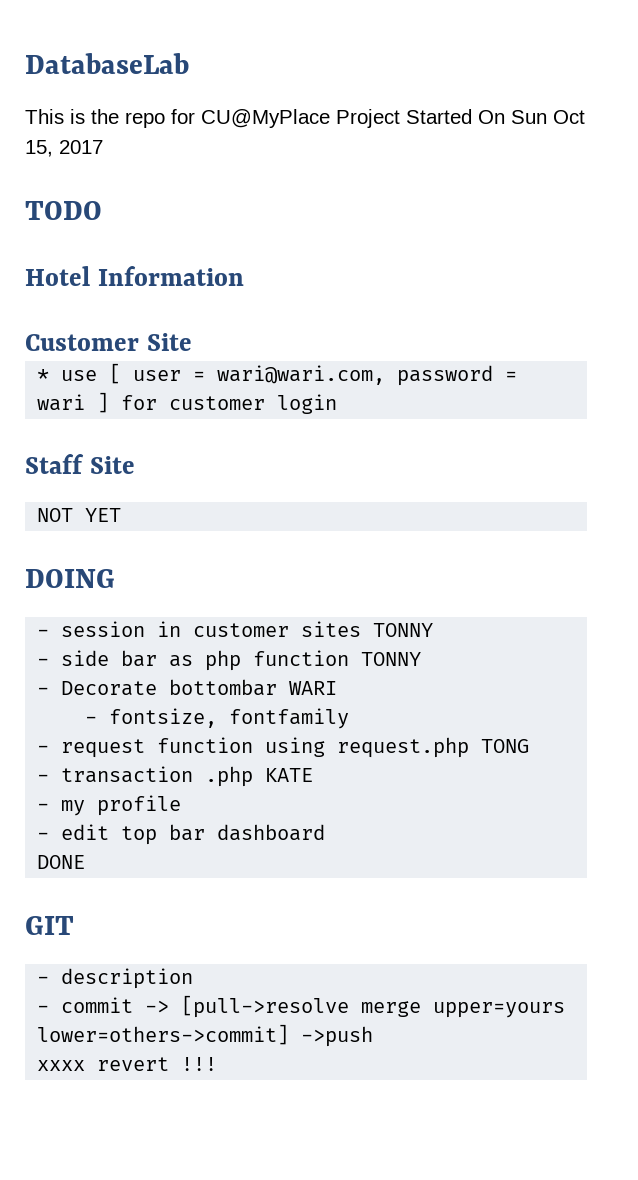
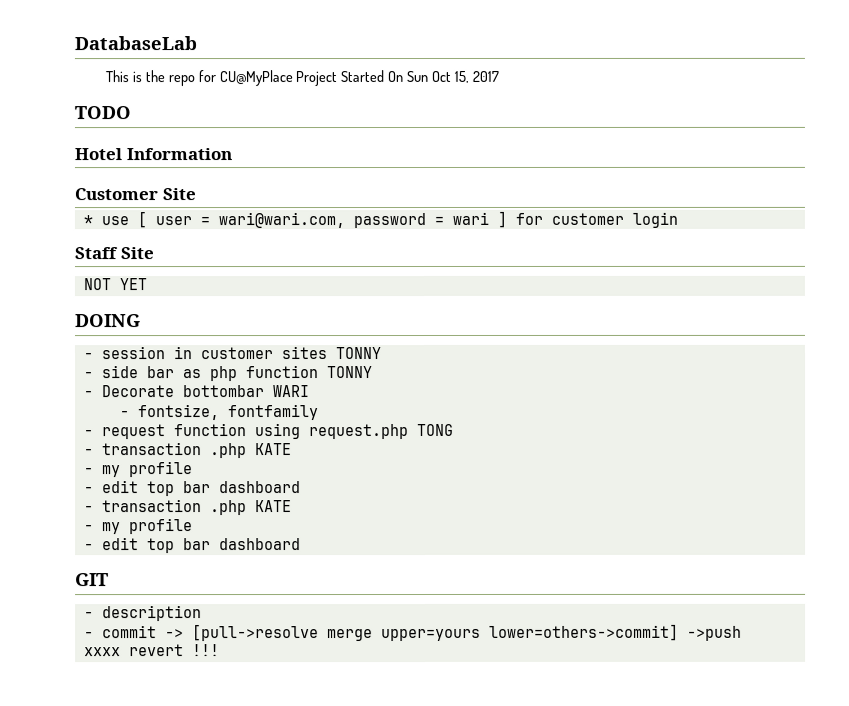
[37,855,86,869] DONE -> [83,499,292,516] [83,518,193,535] [83,537,301,554] - transaction .php KATE // - my profile // - edit top bar dashboard

